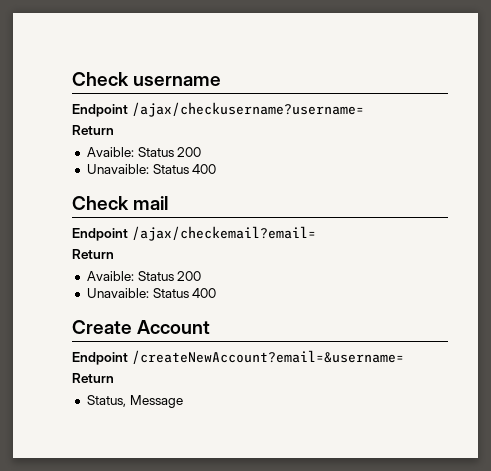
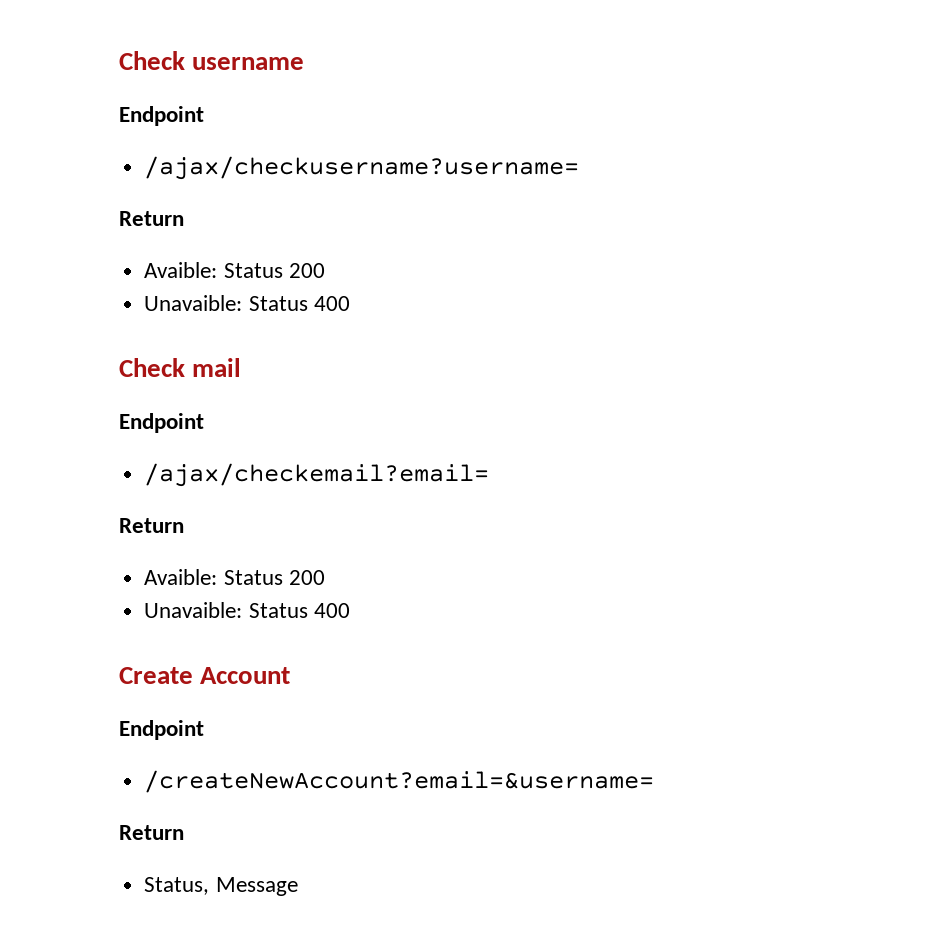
(128, 110) none -> (204, 116) //
(128, 234) none -> (204, 423) //
(128, 358) none -> (204, 730) //

